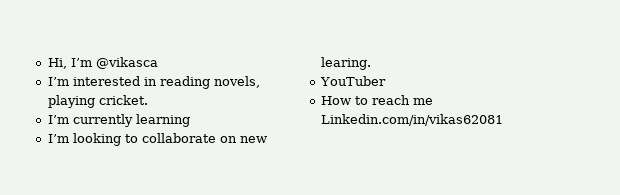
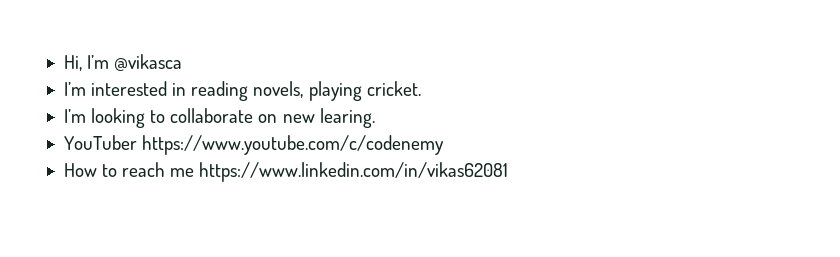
[47,114,190,127] // I’m currently learning -> (421, 88) none
(386, 81) none -> [141,135,444,155] https://www.youtube.com/c/codenemy
[320,114,503,126] Linkedin.com/in/vikas62081 -> [199,162,509,182] https://www.linkedin.com/in/vikas62081

